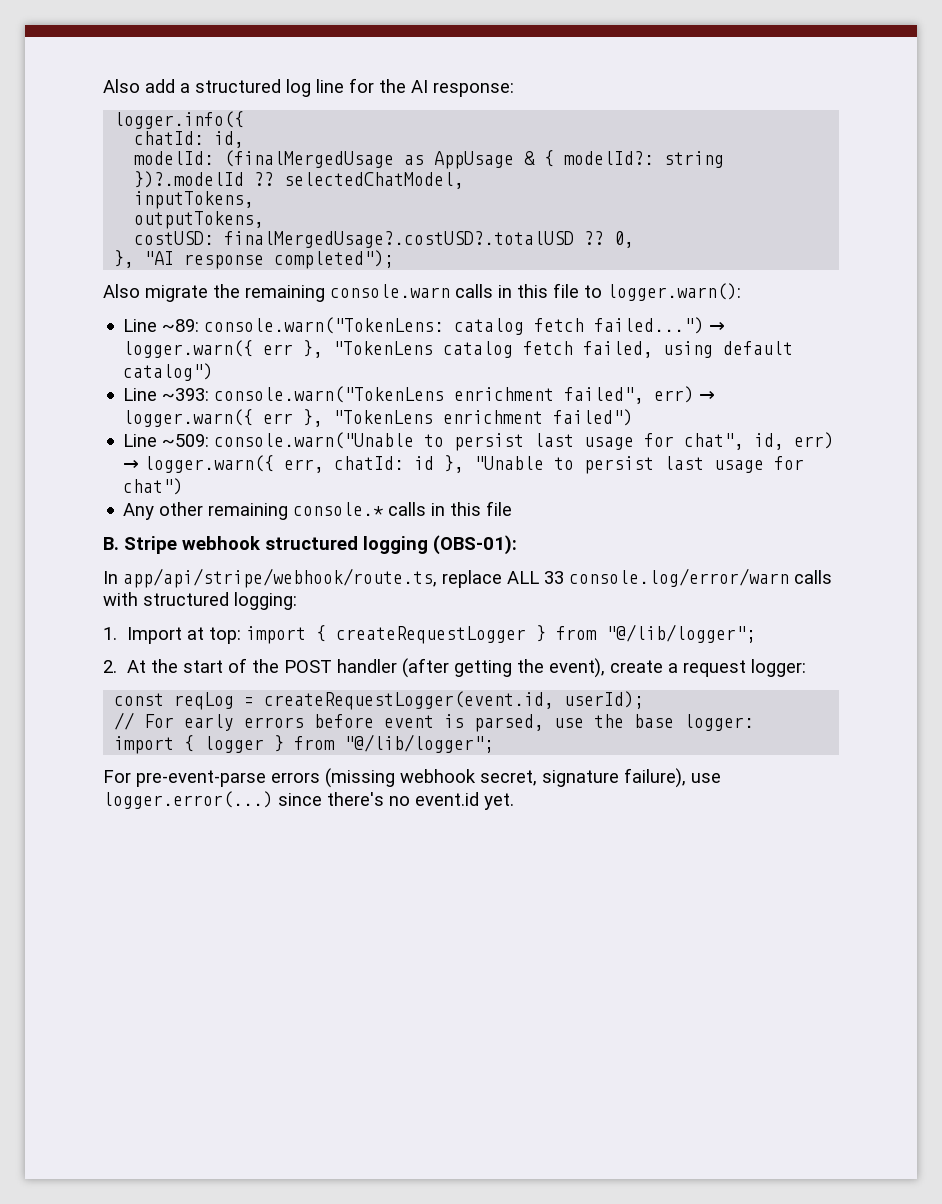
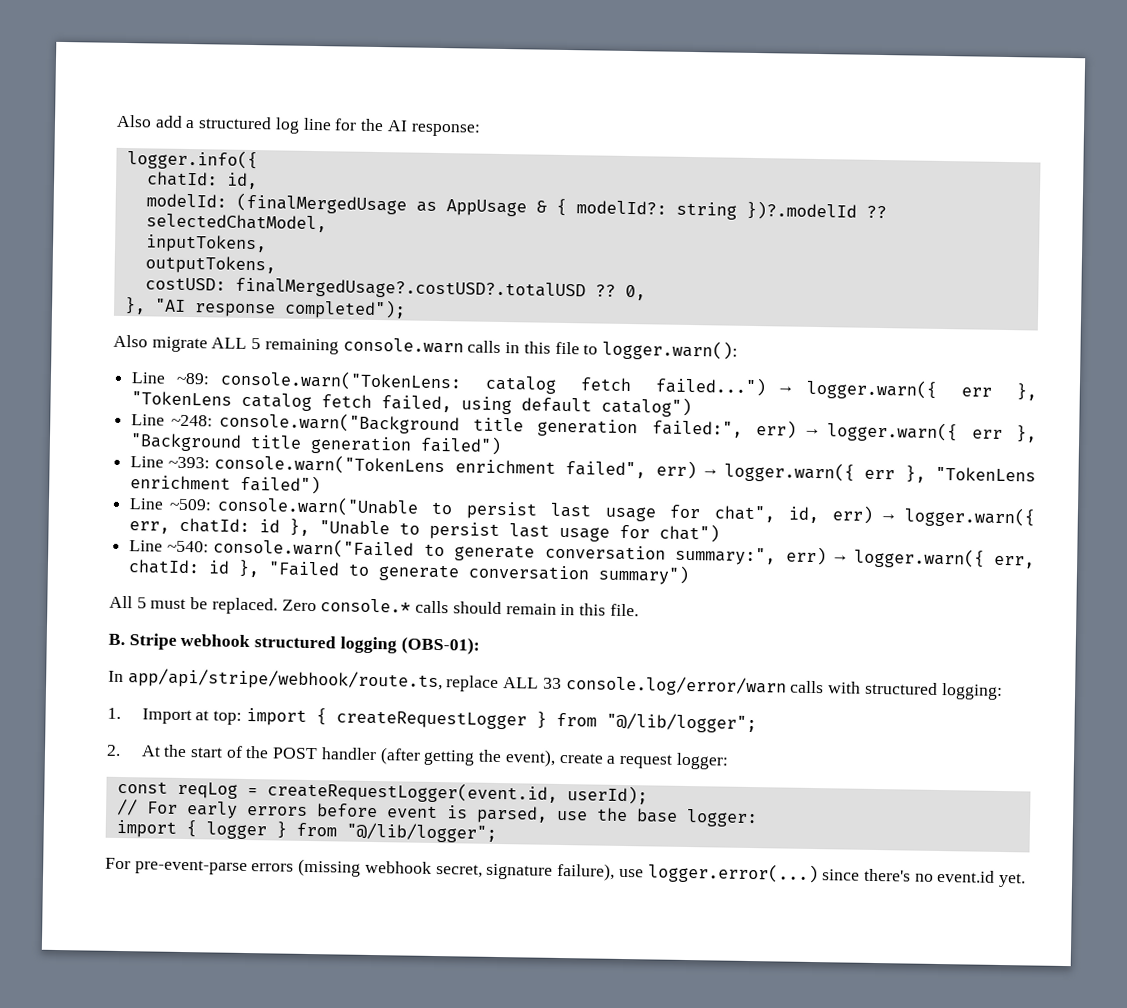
[213,284,240,298] the -> [211,337,262,350] ALL 5
(214, 372) none -> [131,411,1037,443] [130,433,503,456] // Line ~248: console.warn("Background title generation failed:", err) → logger.warn({ err }, "Background title generation failed")
[123,501,513,520] Any other remaining console.* calls in this file -> [129,537,1036,569] [128,559,691,586] [109,595,639,617] Line ~540: console.warn("Failed to generate conversation summary:", err) → logger.warn({ err, chatId: id }, "Failed to generate conversation summary") // All 5 must be replaced. Zero console.* calls should remain in this file.

